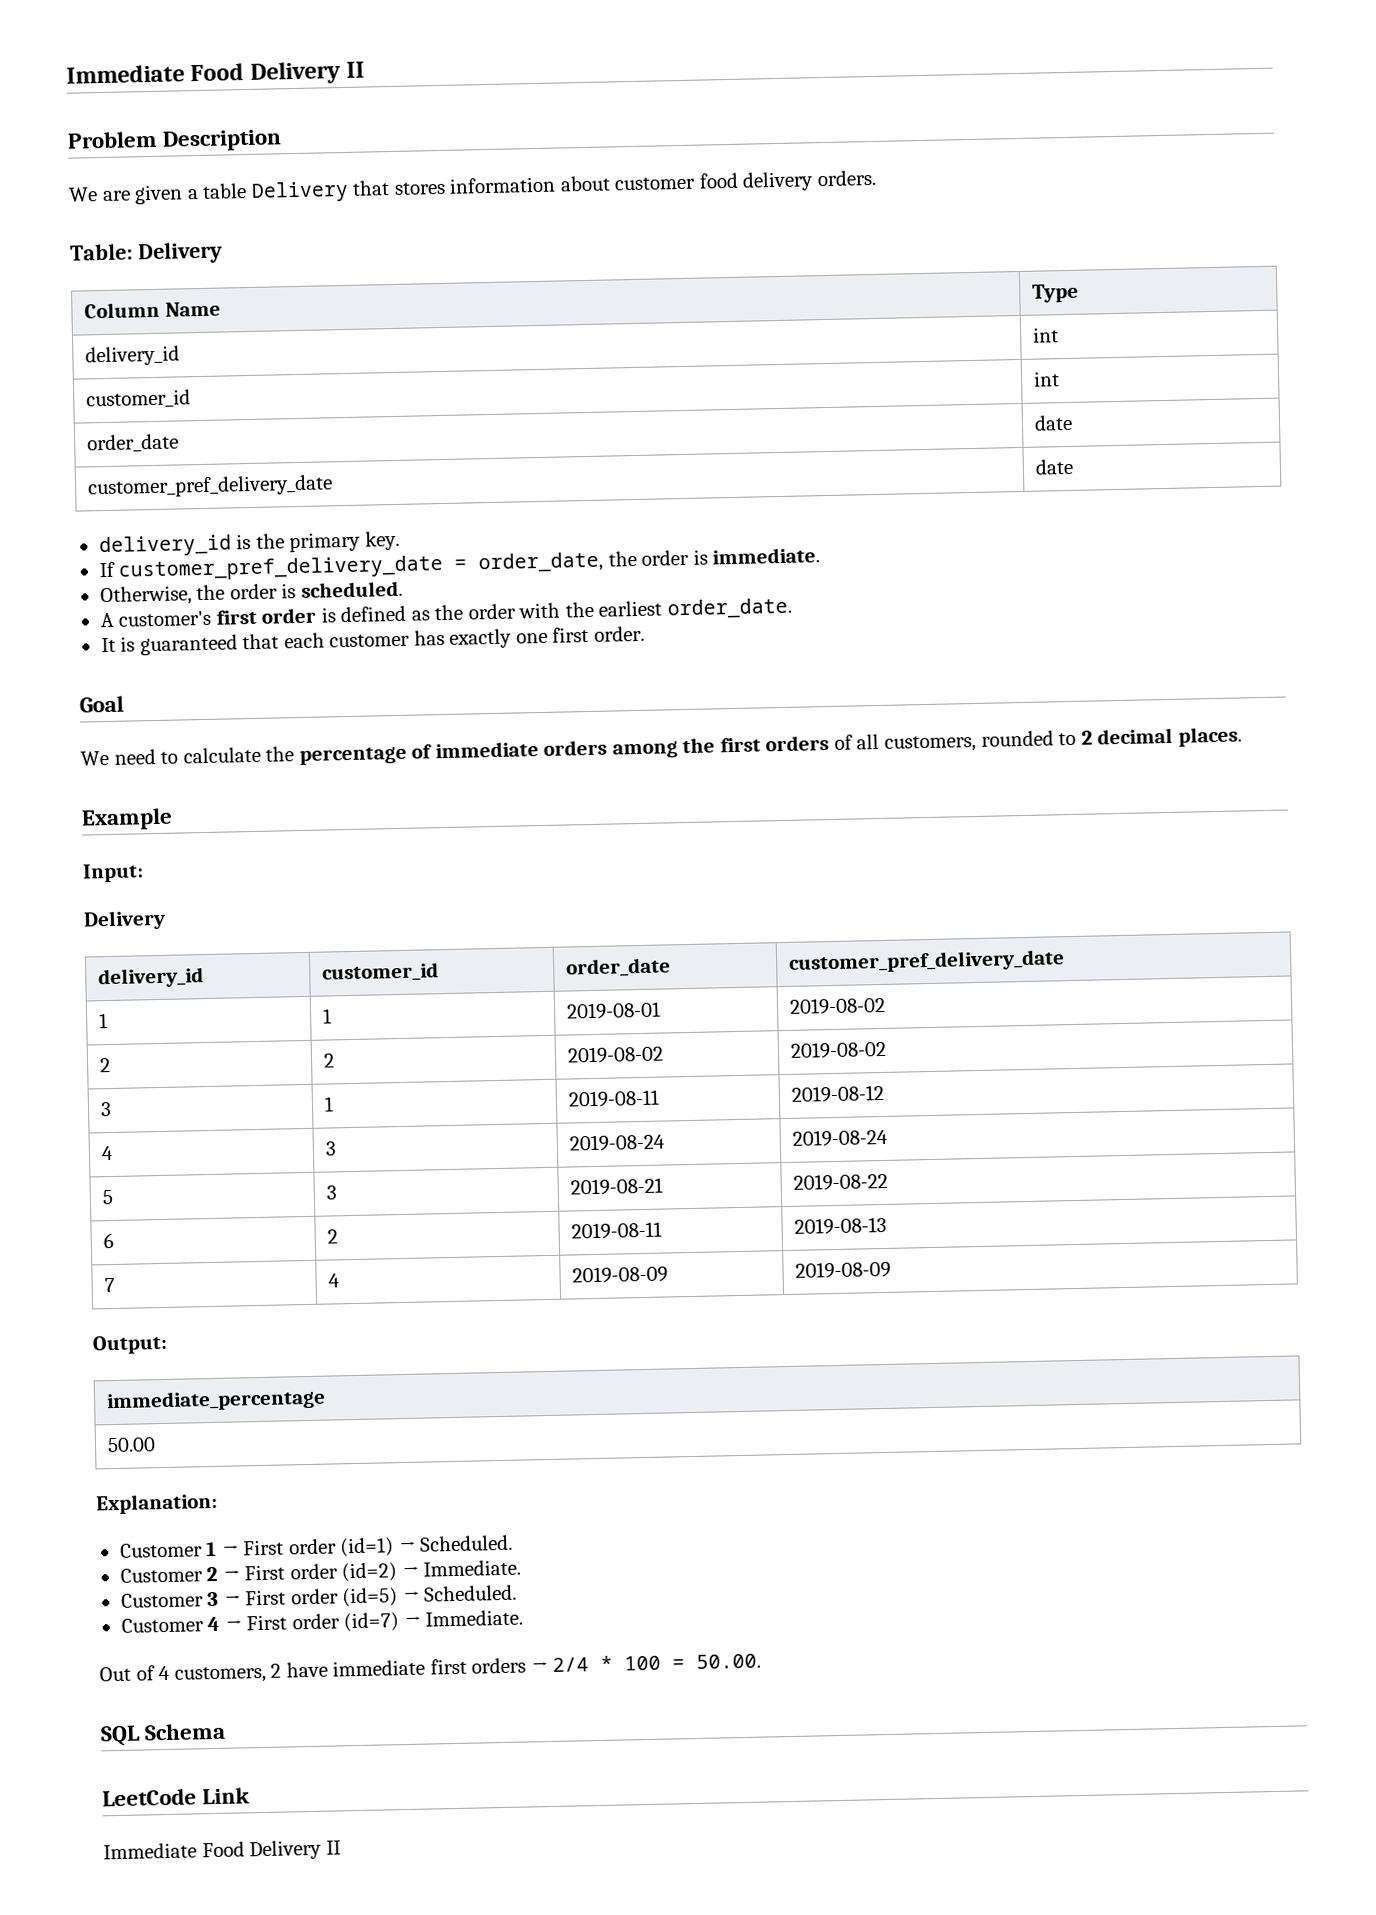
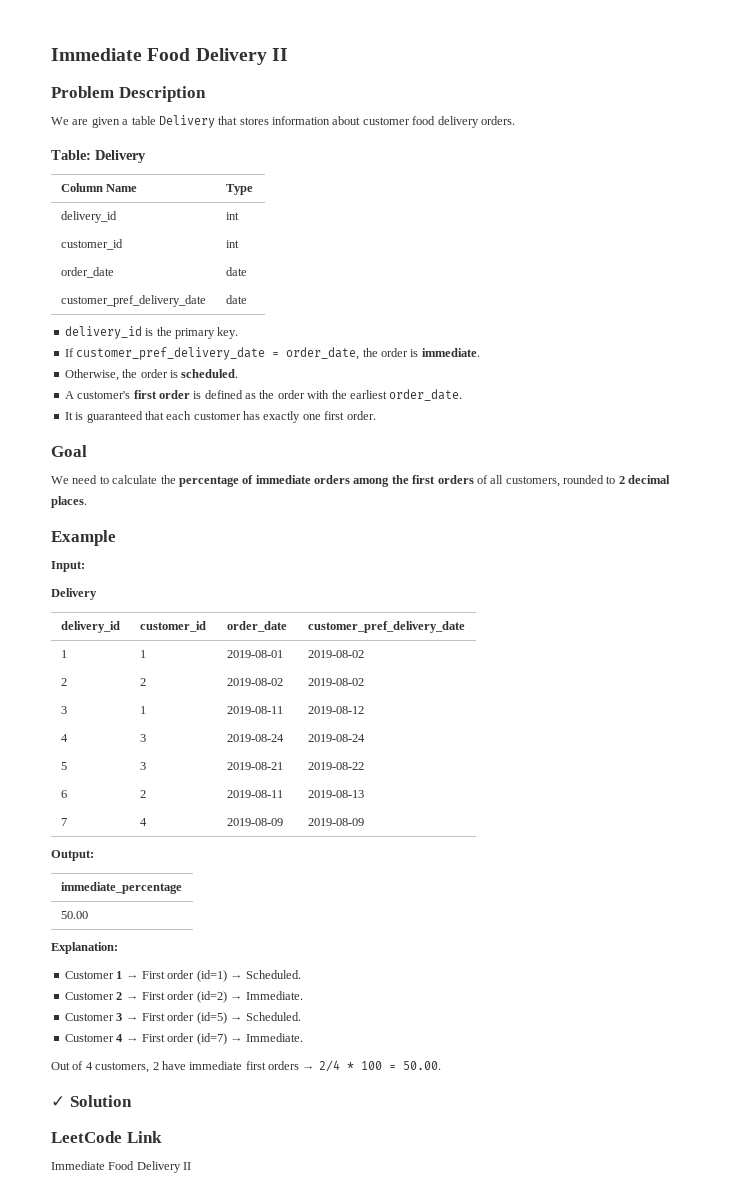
[100,1722,227,1747] SQL Schema -> [51,1095,132,1107] ✓ Solution

